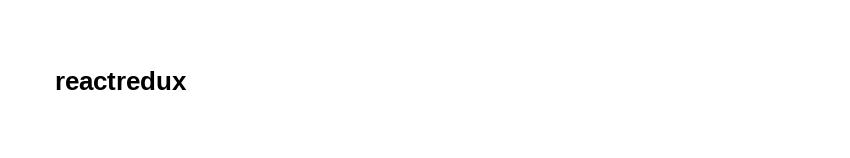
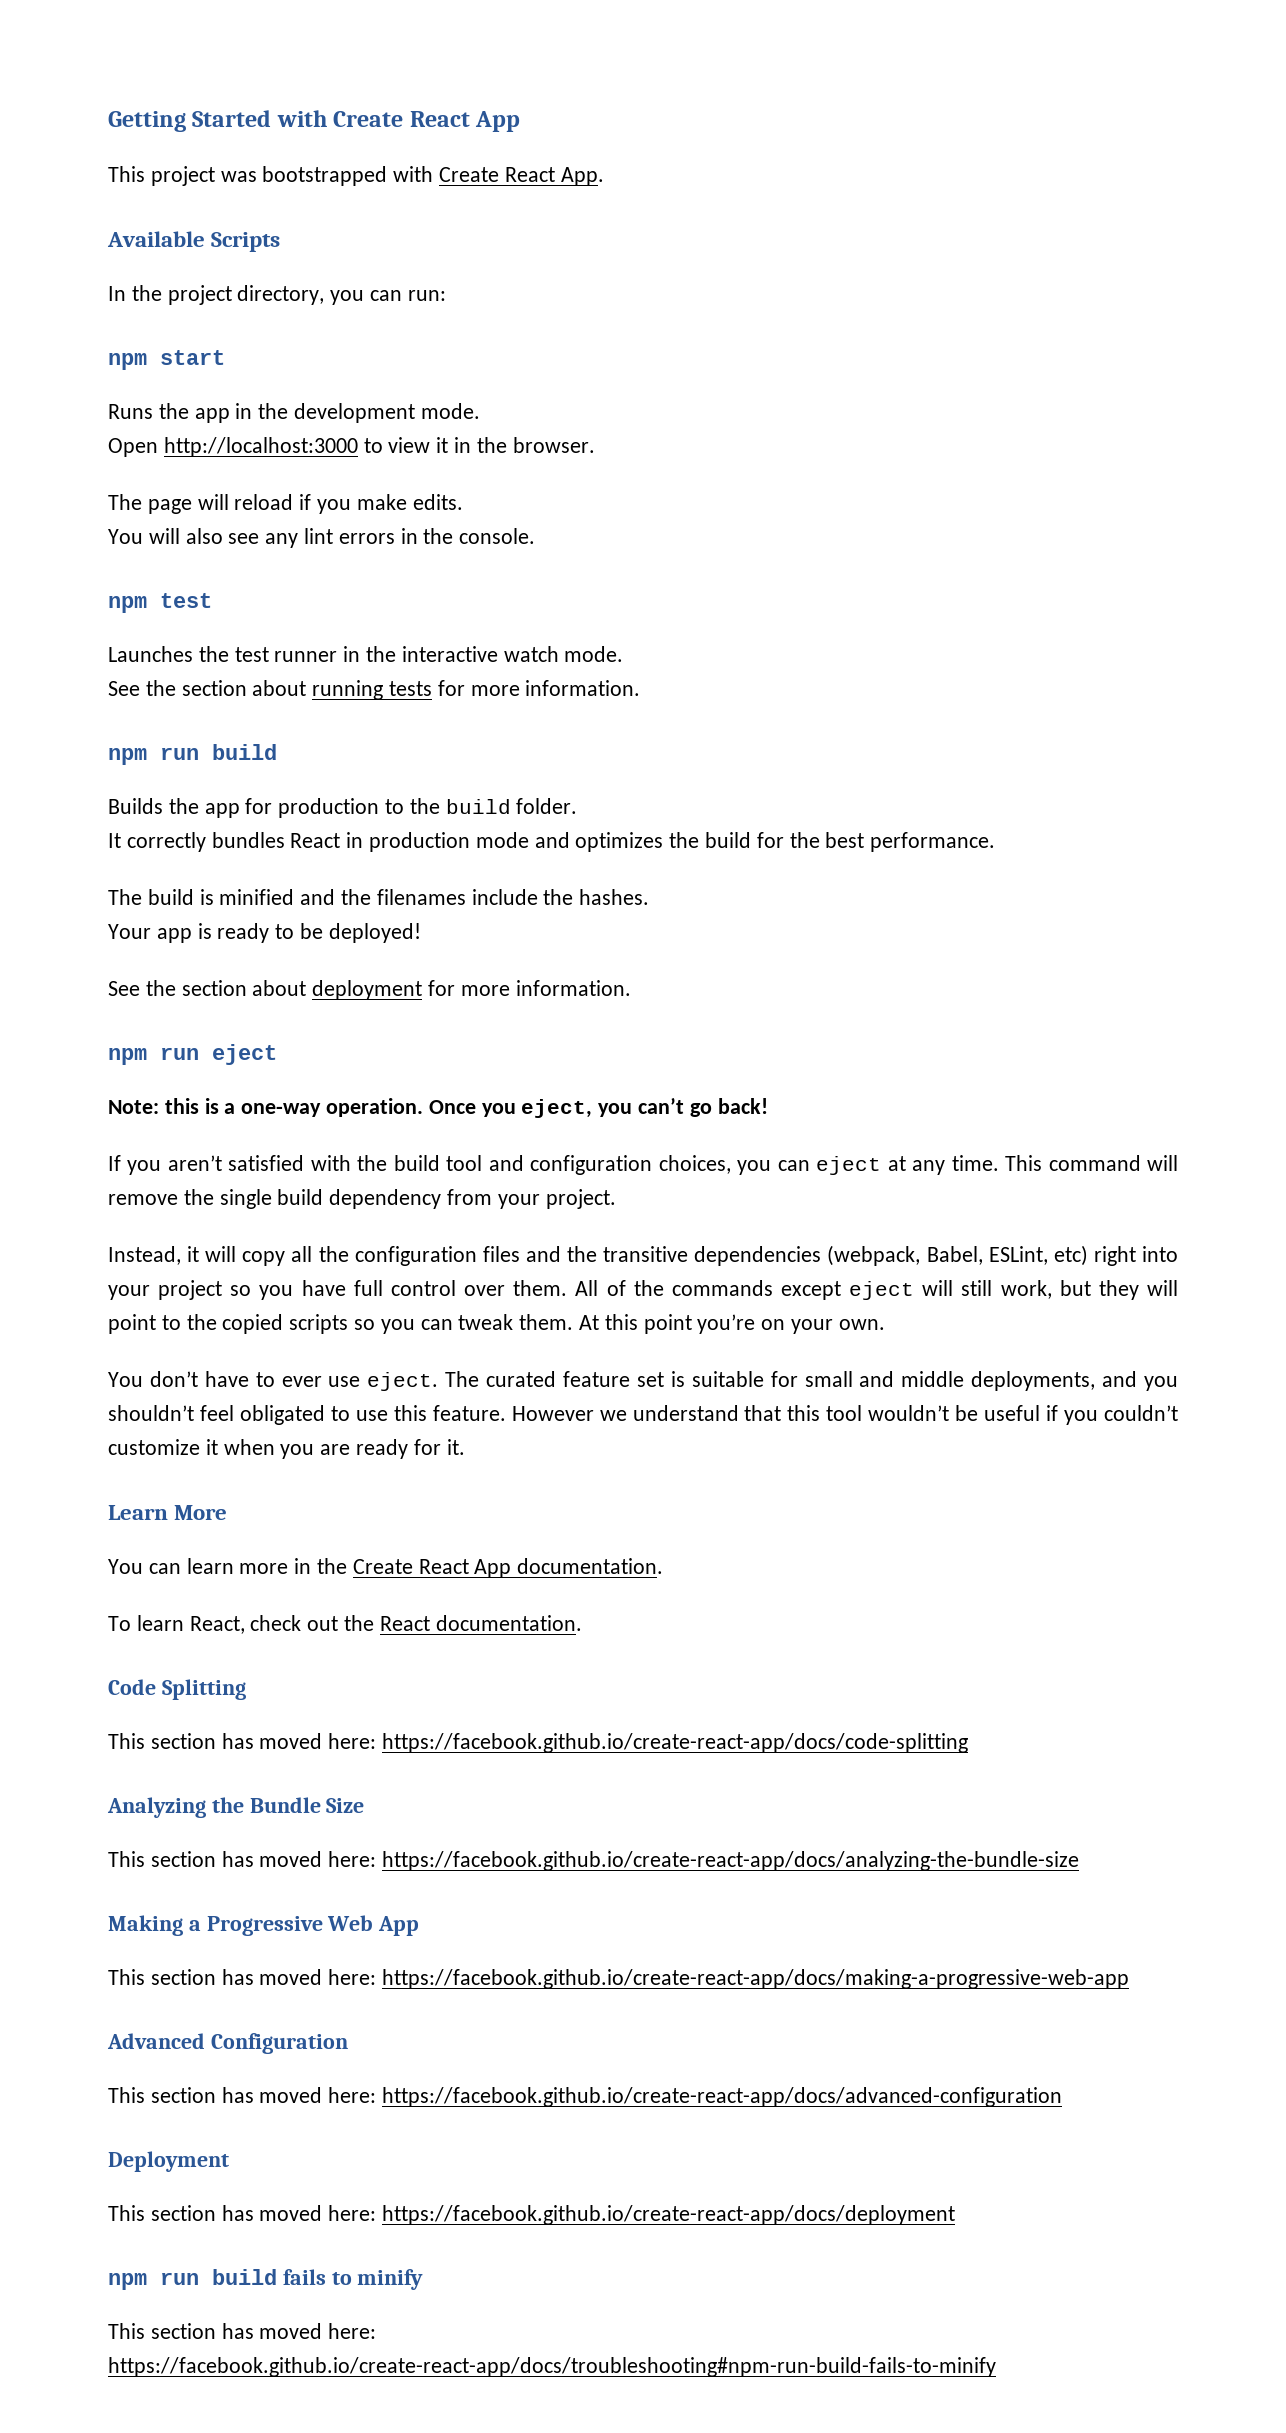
[55,71,187,90] reactredux -> [108,110,521,132] [108,166,604,186] [107,231,281,252] [108,285,446,305] [108,350,225,370] [108,403,480,423] [108,437,595,457] [108,494,463,514] [108,528,536,548] [108,593,212,613] [108,646,624,662] [108,680,641,700] [108,744,277,765] [108,798,578,818] [108,832,996,852] [108,889,650,905] [108,923,421,943] [108,980,631,1000] [108,1044,277,1065] [108,1098,768,1118] [108,1155,1179,1175] [108,1189,616,1209] [108,1245,1178,1266] [108,1280,1178,1300] [108,1314,885,1334] [108,1371,1178,1391] [108,1405,1179,1425] [108,1439,465,1459] [108,1505,228,1520] [108,1558,664,1578] [108,1615,582,1634] [108,1679,246,1700] [108,1733,969,1753] [107,1797,365,1818] [108,1851,1080,1871] [108,1915,420,1936] [108,1969,1130,1989] [107,2033,348,2054] [108,2087,1063,2107] [108,2151,229,2172] [108,2205,956,2225] [108,2269,424,2290] [108,2323,377,2339] [108,2357,996,2377] Getting Started with Create React App // This project was bootstrapped with Create React App. // Available Scripts // In the project directory, you can run: // npm start // Runs the app in the development mode. // Open http://localhost:3000 to view it in the browser. // The page will reload if you make edits. // You will also see any lint errors in the console. // npm test // Launches the test runner in the interactive watch mode. // See the section about running tests for more information. // npm run build // Builds the app for production to the build folder. // It correctly bundles React in production mode and optimizes the build for the best performance. // The build is minified and the filenames include the hashes. // Your app is ready to be deployed! // See the section about deployment for more information. // npm run eject // Note: this is a one-way operation. Once you eject, you can’t go back! // If you aren’t satisfied with the build tool and configuration choices, you can eject at any time. This command will remove the single build dependency from your project. // Instead, it will copy all the configuration files and the transitive dependencies (webpack, Babel, ESLint, etc) right into your project so you have full control over them. All of the commands except eject will still work, but they will point to the copied scripts so you can tweak them. At this point you’re on your own. // You don’t have to ever use eject. The curated feature set is suitable for small and middle deployments, and you shouldn’t feel obligated to use this feature. However we understand that this tool wouldn’t be useful if you couldn’t customize it when you are ready for it. // Learn More // You can learn more in the Create React App documentation. // To learn React, check out the React documentation. // Code Splitting // This section has moved here: https://facebook.github.io/create-react-app/docs/code-splitting // Analyzing the Bundle Size // This section has moved here: https://facebook.github.io/create-react-app/docs/analyzing-the-bundle-size // Making a Progressive Web App // This section has moved here: https://facebook.github.io/create-react-app/docs/making-a-progressive-web-app // Advanced Configuration // This section has moved here: https://facebook.github.io/create-react-app/docs/advanced-configuration // Deployment // This section has moved here: https://facebook.github.io/create-react-app/docs/deployment // npm run build fails to minify // This section has moved here: https://facebook.github.io/create-react-app/docs/troubleshooting#npm-run-build-fails-to-minify

